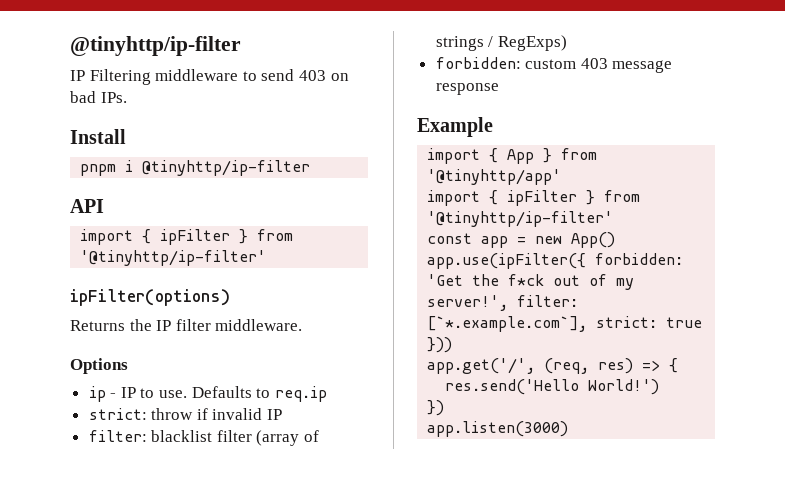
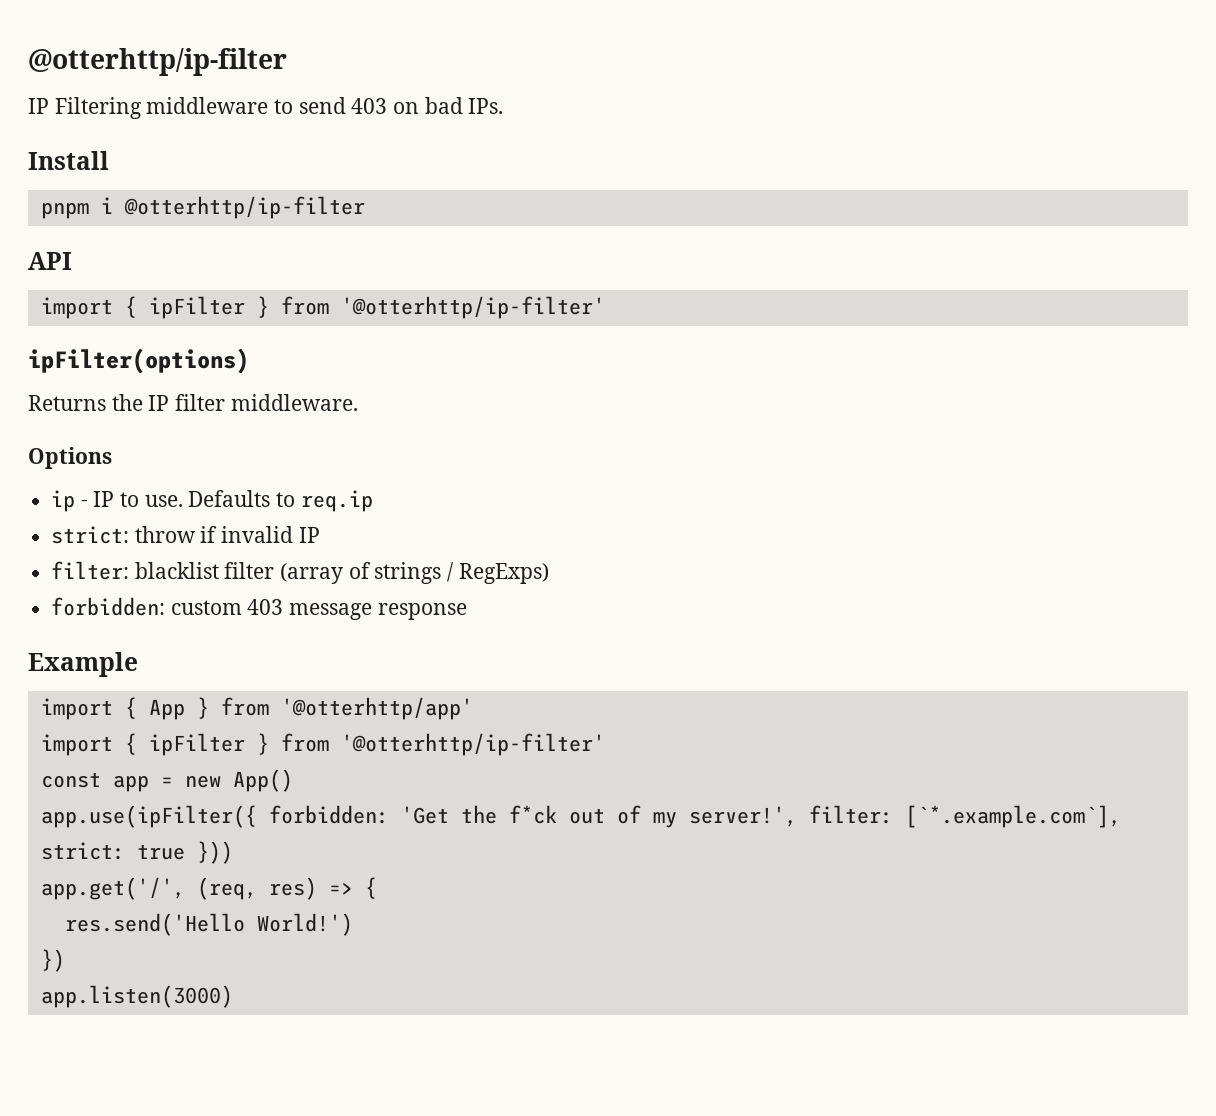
[70,36,241,56] @tinyhttp/ip-filter -> [28,48,287,76] @otterhttp/ip-filter
[142,160,311,176] @tinyhttp/ip-filter -> [123,196,365,219] @otterhttp/ip-filter
[80,250,267,266] '@tinyhttp/ip-filter' -> [340,296,605,319] '@otterhttp/ip-filter'
[427,169,562,185] [427,190,641,206] [427,211,614,227] '@tinyhttp/app' // import { ipFilter } from '@tinyhttp/ip-filter' -> [280,697,473,720] [40,733,605,756] '@otterhttp/app' // import { ipFilter } from '@otterhttp/ip-filter'

